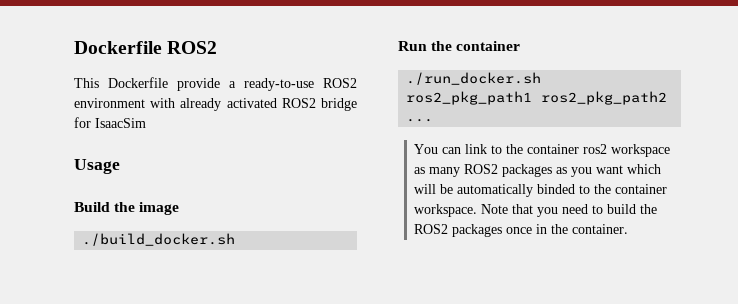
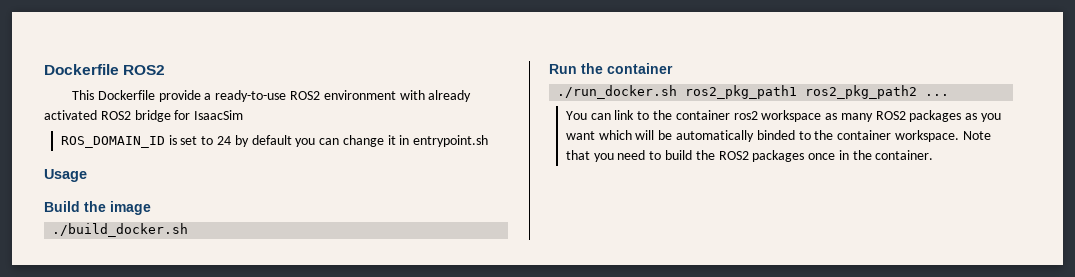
(146, 123) none -> [60,135,489,148] // ROS_DOMAIN_ID is set to 24 by default you can change it in entrypoint.sh

